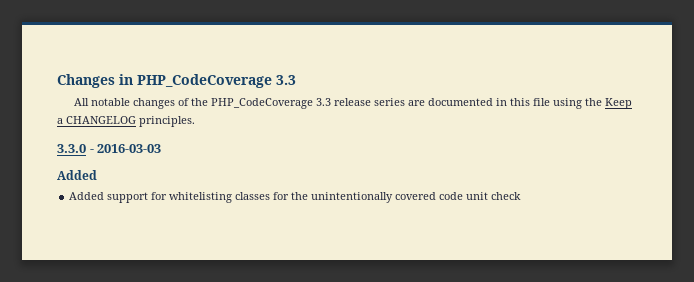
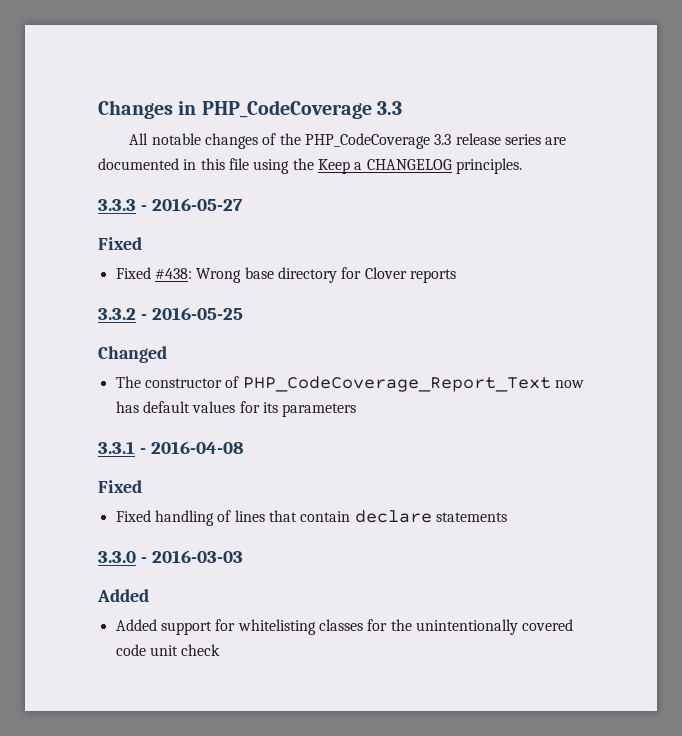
(195, 121) none -> [98,198,243,211] [98,237,142,250] [115,267,456,283] [98,307,243,320] [98,346,167,363] [115,376,584,392] [115,401,357,417] [98,441,244,454] [98,480,142,493] [115,510,507,526] // 3.3.3 - 2016-05-27 // Fixed // Fixed #438: Wrong base directory for Clover reports // 3.3.2 - 2016-05-25 // Changed // The constructor of PHP_CodeCoverage_Report_Text now has default values for its parameters // 3.3.1 - 2016-04-08 // Fixed // Fixed handling of lines that contain declare statements

